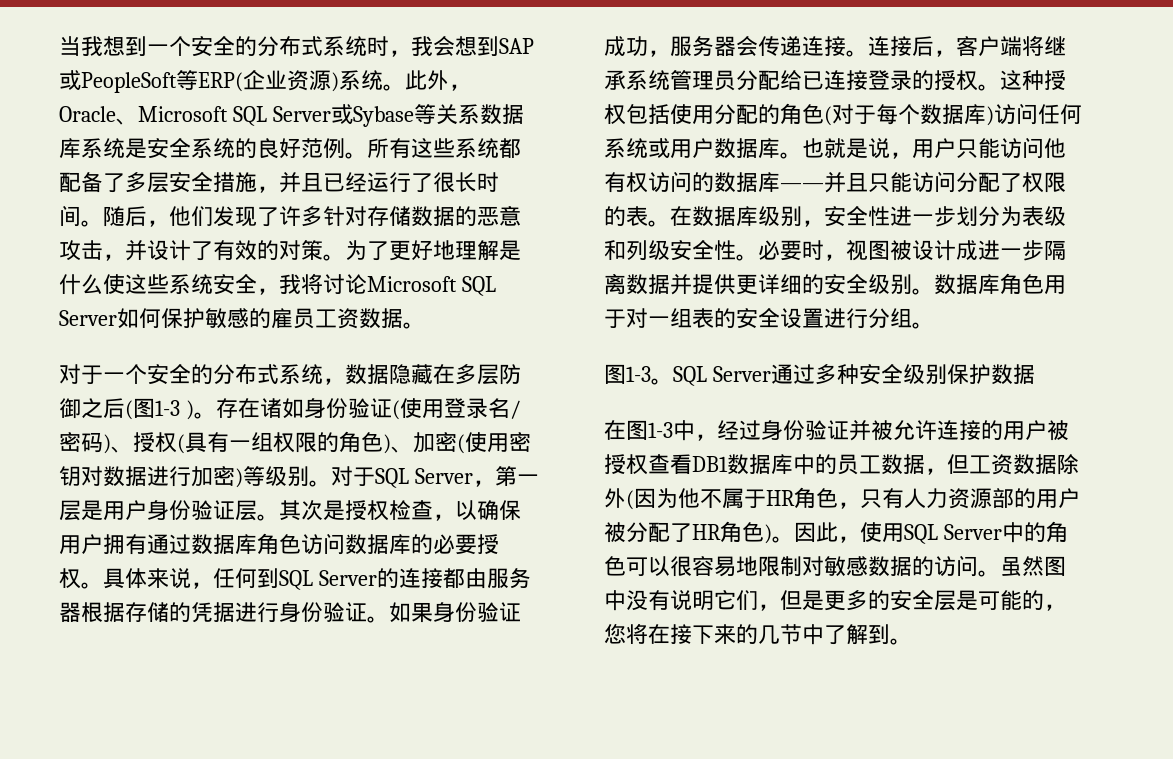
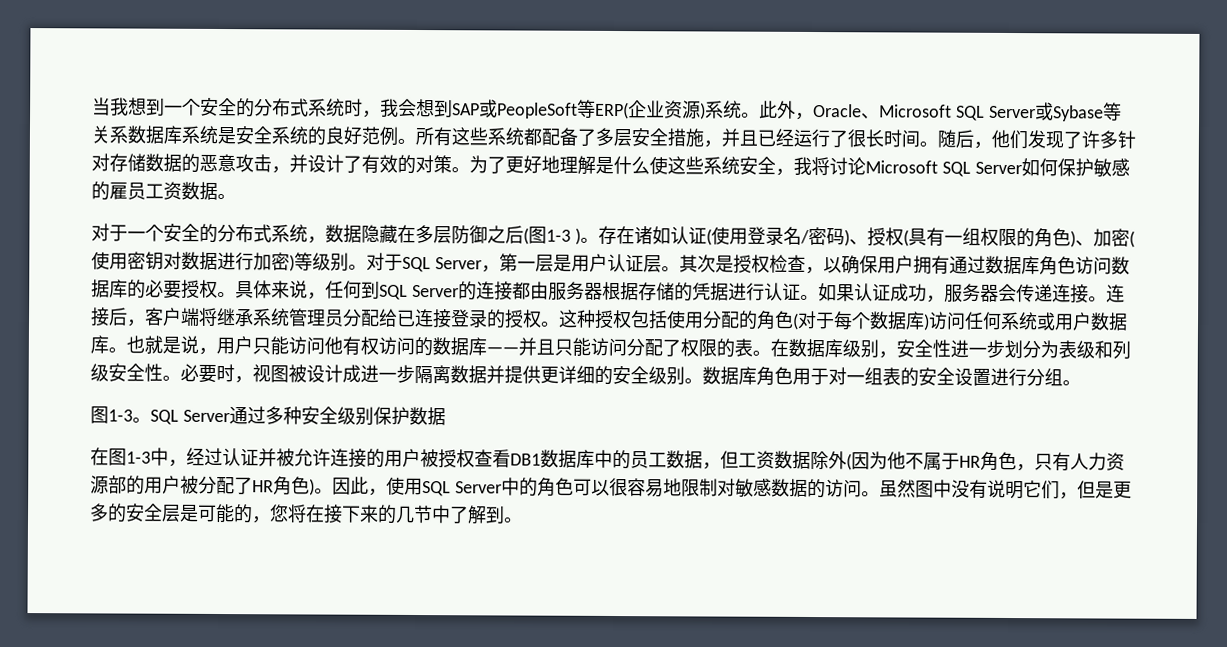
[303,398,370,418] 身份验 -> [669,226,689,245] 认
[147,500,213,520] 身份验 -> [606,253,626,273] 认
[279,602,345,622] 身份验 -> [763,282,783,301] 认
[433,602,499,622] 身份验 -> [853,283,873,302] 认
[761,420,827,440] 身份验 -> [222,448,241,467] 认

